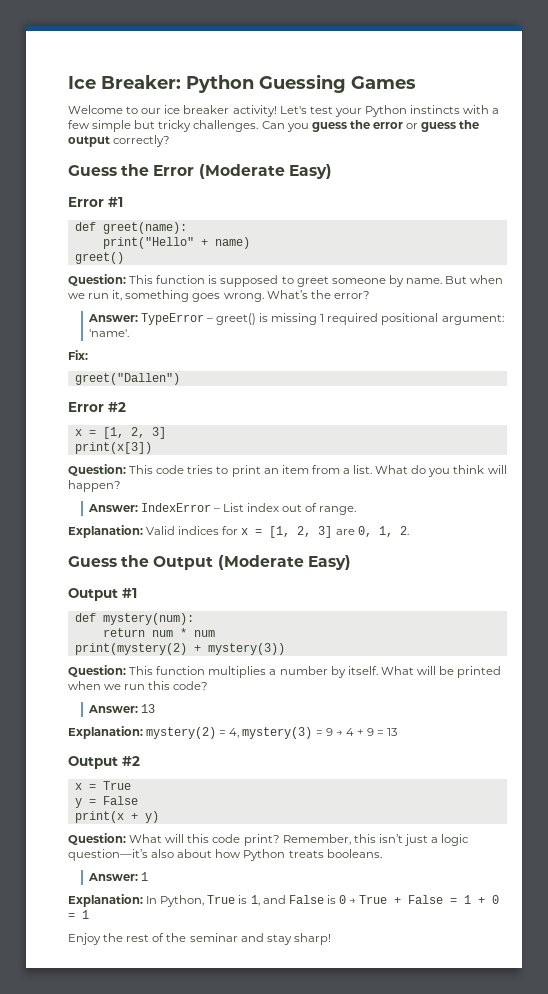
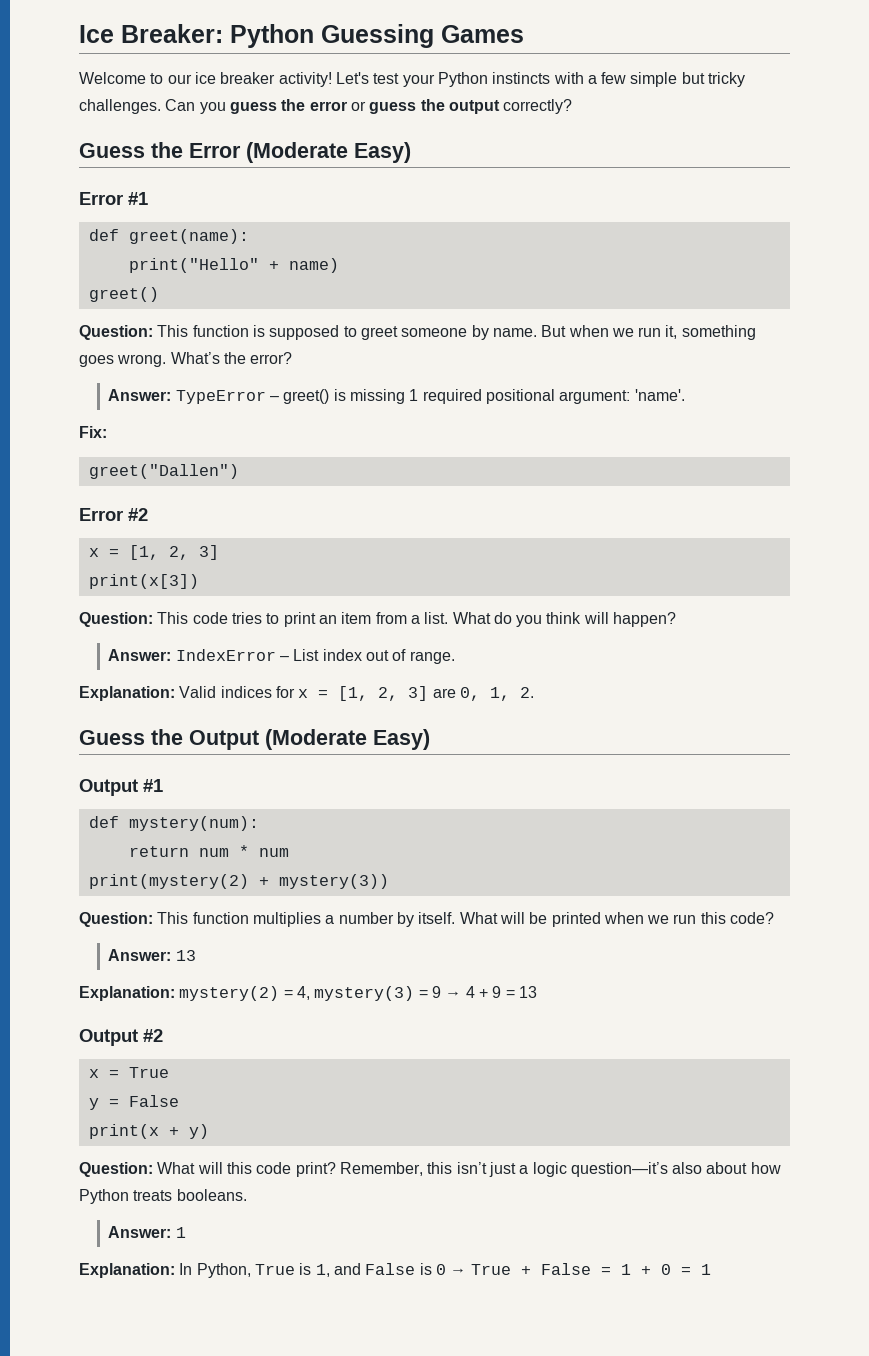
[68,933,331,945] // Enjoy the rest of the seminar and stay sharp! -> (711, 1269) none

